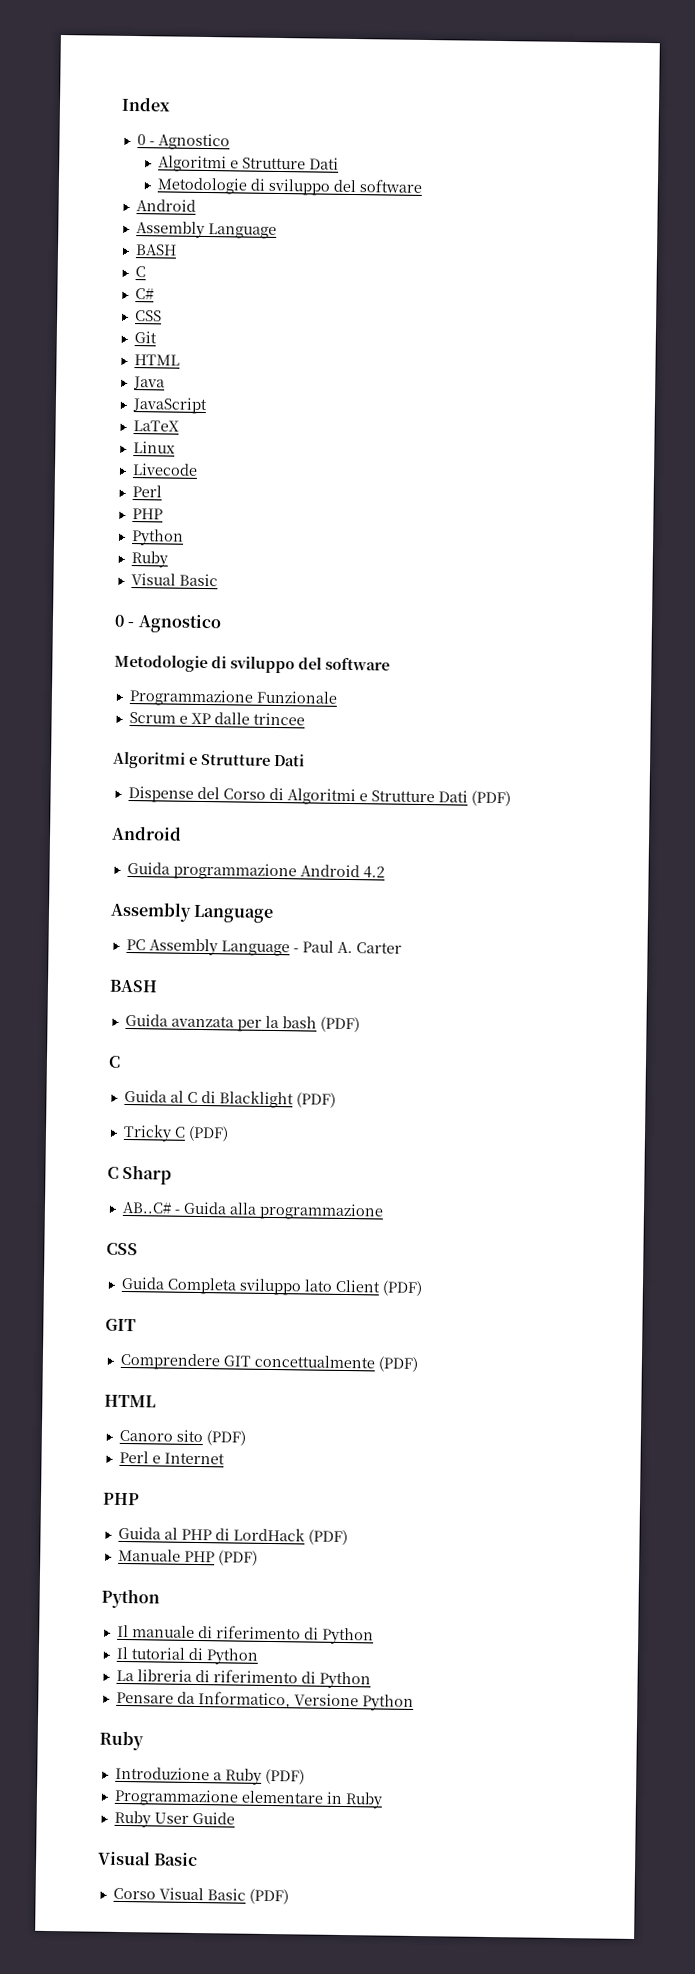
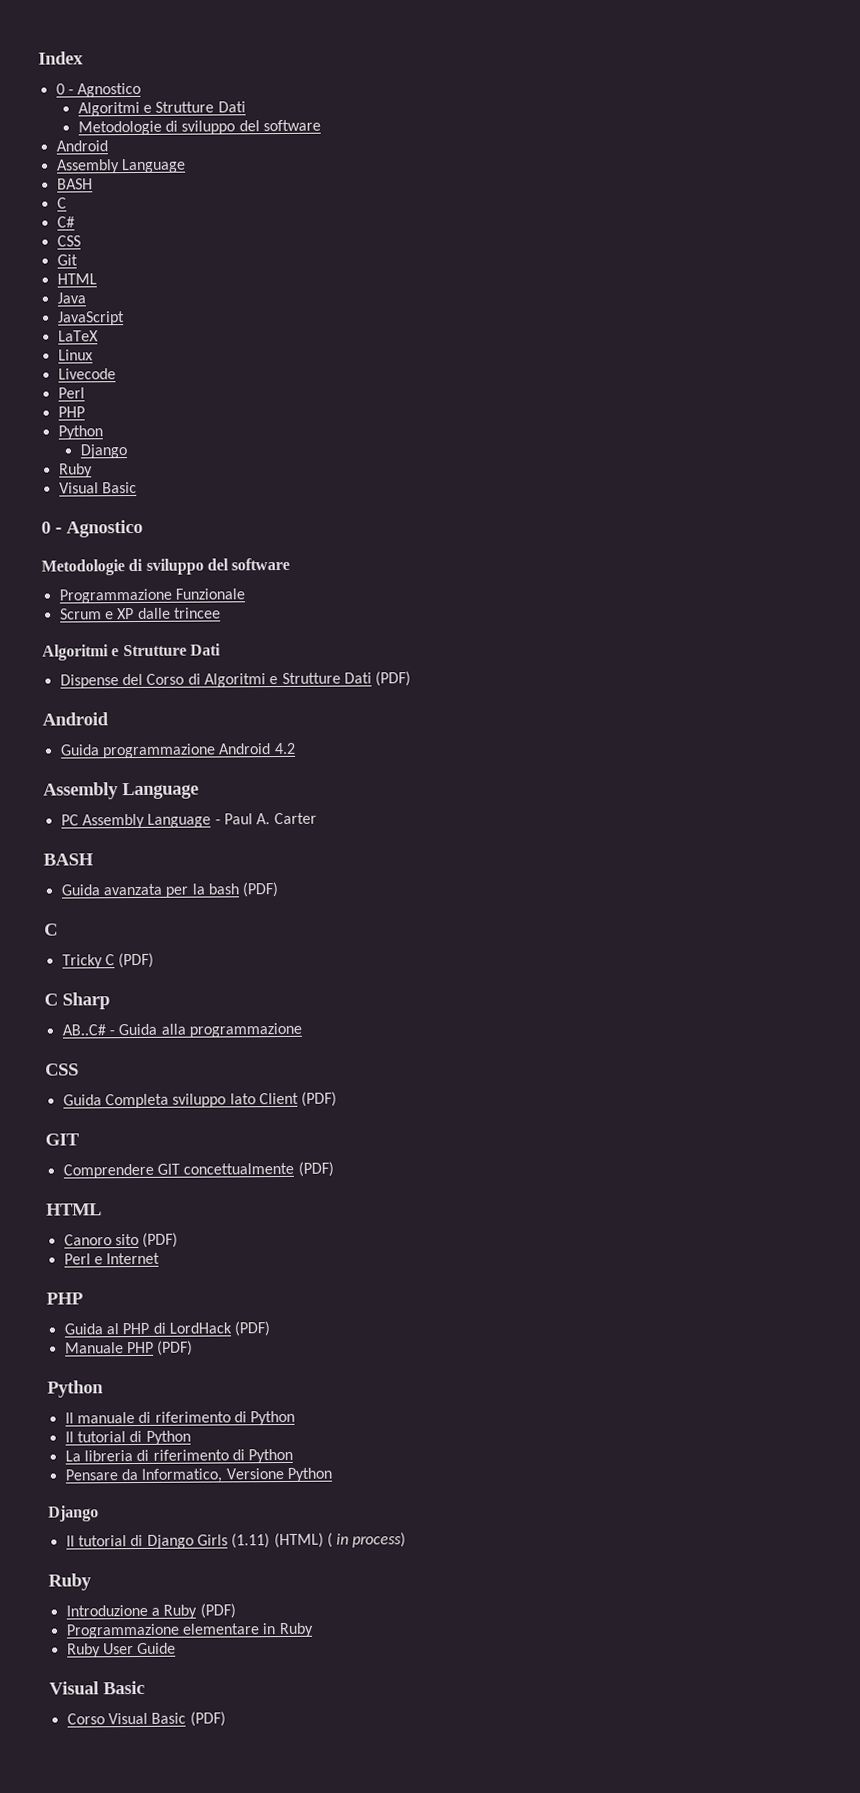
(184, 537) none -> [79,444,128,459] // Django
[123,1089,336,1109] // Guida al C di Blacklight (PDF) -> (58, 929) none
(414, 1702) none -> [48,1505,99,1522] [65,1532,407,1549] // Django // Il tutorial di Django Girls (1.11) (HTML) ( in process)

